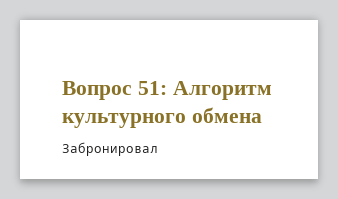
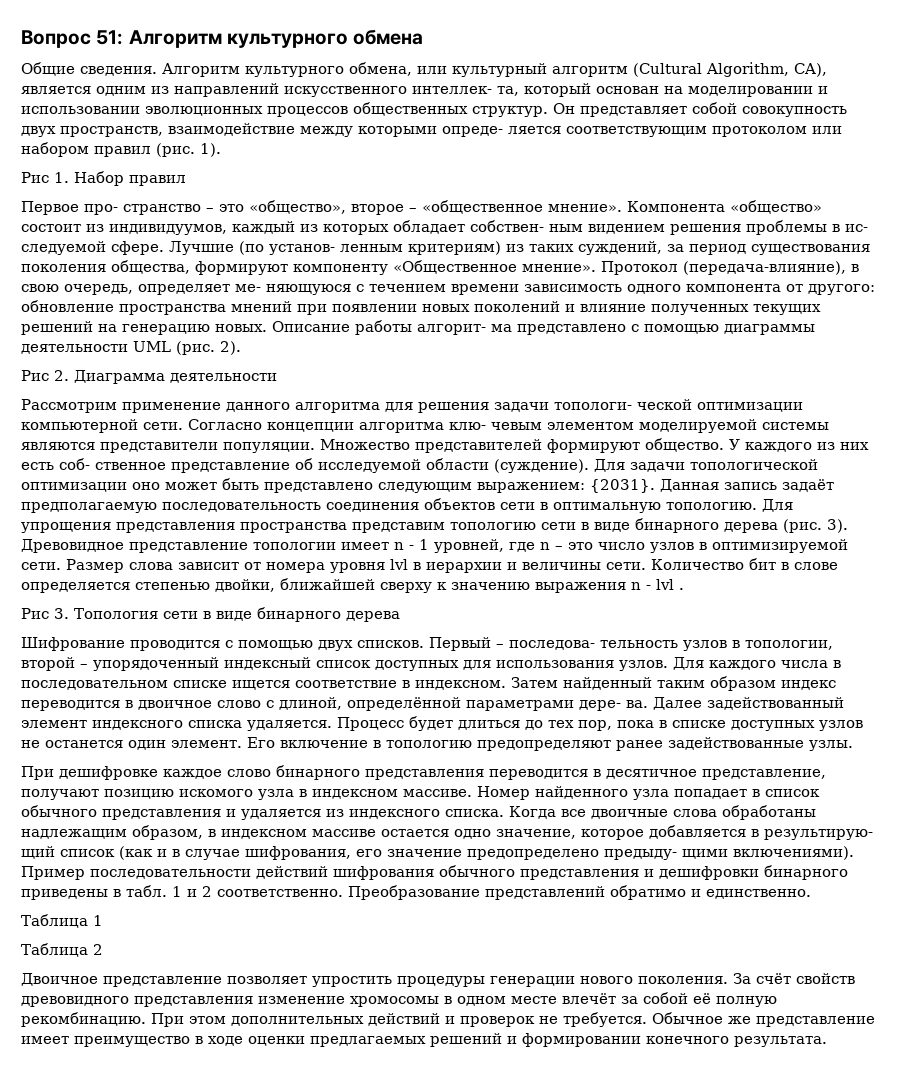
[62,142,158,156] Забронировал -> [21,62,827,77] [21,83,828,97] [21,102,847,117] [21,123,842,137] [21,142,221,157] [21,171,186,186] [21,200,822,215] [21,220,868,235] [21,241,870,255] [21,260,859,275] [21,284,875,295] [21,300,821,315] [21,320,815,335] [21,341,241,355] [21,370,277,384] [21,399,803,413] [21,419,829,433] [21,438,869,453] [21,458,818,473] [21,478,834,493] [21,498,793,513] [21,518,848,533] [21,539,848,553] [21,558,838,573] [21,578,684,593] [21,607,400,622] [21,637,833,651] [21,657,841,671] [21,676,836,691] [21,697,844,711] [21,716,863,731] [21,737,853,751] [21,765,826,780] [21,786,820,800] [21,805,816,820] [21,825,873,840] [21,846,854,860] [21,865,848,880] [21,885,811,900] [21,914,103,928] [21,943,103,957] [21,973,855,987] [21,992,777,1007] [21,1012,875,1027] [21,1033,827,1047] Общие сведения. Алгоритм культурного обмена, или культурный алгоритм (Cultural Algorithm, CA), является одним из направлений искусственного интеллек- та, который основан на моделировании и использовании эволюционных процессов общественных структур. Он представляет собой совокупность двух пространств, взаимодействие между которыми опреде- ляется соответствующим протоколом или набором правил (рис. 1). // Рис 1. Набор правил // Первое про- странство – это «общество», второе – «общественное мнение». Компонента «общество» состоит из индивидуумов, каждый из которых обладает собствен- ным видением решения проблемы в ис- следуемой сфере. Лучшие (по установ- ленным критериям) из таких суждений, за период существования поколения общества, формируют компоненту «Общественное мнение». Протокол (передача-влияние), в свою очередь, определяет ме- няющуюся с течением времени зависимость одного компонента от другого: обновление пространства мнений при появлении новых поколений и влияние полученных текущих решений на генерацию новых. Описание работы алгорит- ма представлено с помощью диаграммы деятельности UML (рис. 2). // Рис 2. Диаграмма деятельности // Рассмотрим применение данного алгоритма для решения задачи топологи- ческой оптимизации компьютерной сети. Согласно концепции алгоритма клю- чевым элементом моделируемой системы являются представители популяции. Множество представителей формируют общество. У каждого из них есть соб- ственное представление об исследуемой области (суждение). Для задачи топологической оптимизации оно может быть представлено следующим выражением: {2031}. Данная запись задаёт предполагаемую последовательность соединения объектов сети в оптимальную топологию. Для упрощения представления пространства представим топологию сети в виде бинарного дерева (рис. 3). Древовидное представление топологии имеет n - 1 уровней, где n – это число узлов в оптимизируемой сети. Размер слова зависит от номера уровня lvl в иерархии и величины сети. Количество бит в слове определяется степенью двойки, ближайшей сверху к значению выражения n - lvl . // Рис 3. Топология сети в виде бинарного дерева // Шифрование проводится с помощью двух списков. Первый – последова- тельность узлов в топологии, второй – упорядоченный индексный список доступных для использования узлов. Для каждого числа в последовательном списке ищется соответствие в индексном. Затем найденный таким образом индекс переводится в двоичное слово с длиной, определённой параметрами дере- ва. Далее задействованный элемент индексного списка удаляется. Процесс будет длиться до тех пор, пока в списке доступных узлов не останется один элемент. Его включение в топологию предопределяют ранее задействованные узлы. // При дешифровке каждое слово бинарного представления переводится в десятичное представление, получают позицию искомого узла в индексном массиве. Номер найденного узла попадает в список обычного представления и удаляется из индексного списка. Когда все двоичные слова обработаны надлежащим образом, в индексном массиве остается одно значение, которое добавляется в результирую- щий список (как и в случае шифрования, его значение предопределено предыду- щими включениями). Пример последовательности действий шифрования обычного представления и дешифровки бинарного приведены в табл. 1 и 2 соответственно. Преобразование представлений обратимо и единственно. // Таблица 1 // Таблица 2 // Двоичное представление позволяет упростить процедуры генерации нового поколения. За счёт свойств древовидного представления изменение хромосомы в одном месте влечёт за собой её полную рекомбинацию. При этом дополнительных действий и проверок не требуется. Обычное же представление имеет преимущество в ходе оценки предлагаемых решений и формировании конечного результата.

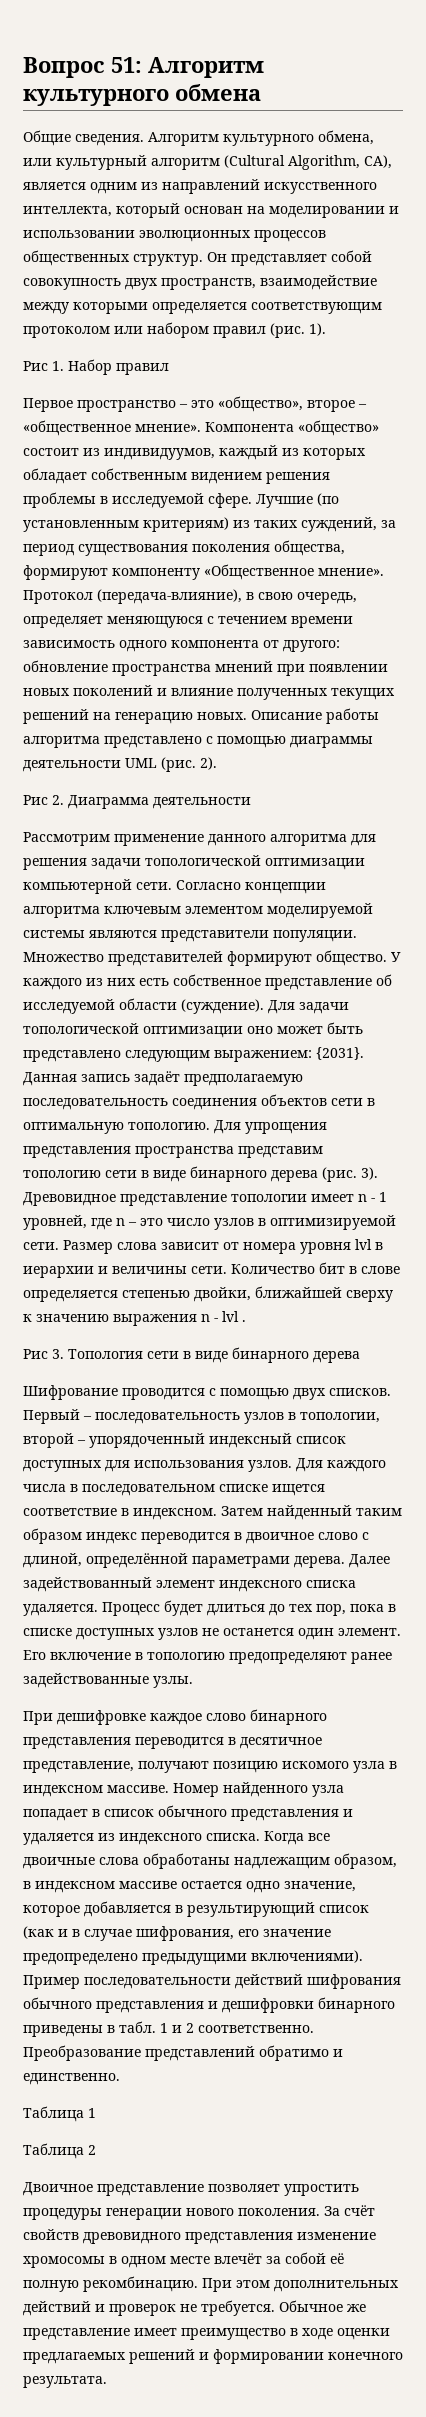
[412,86,519,96] интеллек- та, -> [23,206,112,217] интеллекта,
[442,126,561,137] опреде- ляется -> [152,302,247,314] определяется
[84,204,201,215] про- странство -> [77,400,176,412] пространство
[470,220,583,232] собствен- ным -> [91,468,187,480] собственным
[845,224,868,232] [21,241,106,255] ис- следуемой -> [112,493,204,508] исследуемой
[269,244,403,255] установ- ленным -> [23,520,139,532] установленным
[235,284,351,295] ме- няющуюся -> [107,616,203,628] меняющуюся
[417,324,512,335] алгорит- ма -> [23,736,100,748] алгоритма
[554,399,692,410] топологи- ческой -> [145,855,261,866] топологической
[449,422,542,430] клю- чевым -> [104,906,181,914] ключевым
[59,458,166,470] соб- ственное -> [173,974,261,986] собственное
[509,640,678,650] последова- тельность -> [95,1412,240,1424] последовательность
[579,700,648,711] дере- ва. -> [294,1556,345,1568] дерева.
[764,829,873,840] [21,846,55,859] результирую- щий -> [187,1902,315,1917] результирующий
[604,849,728,860] предыду- щими -> [142,1953,247,1965] предыдущими

